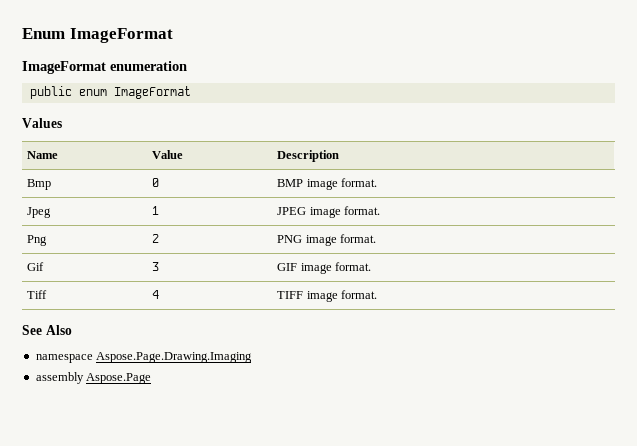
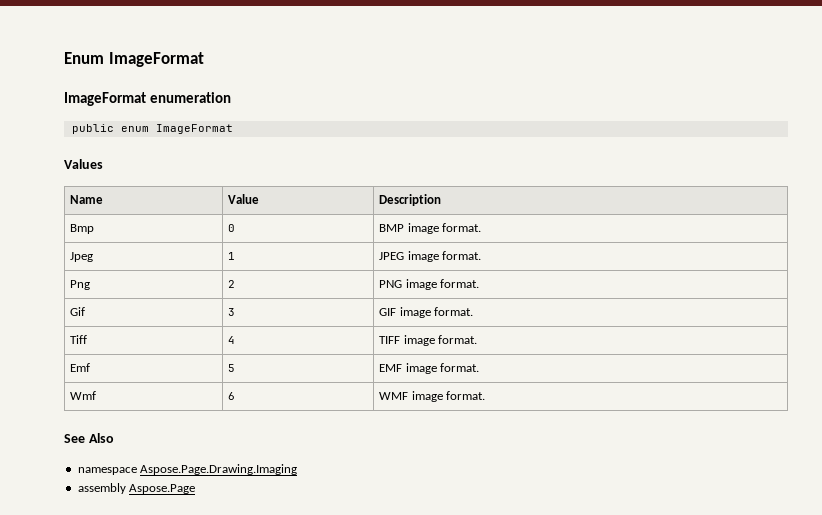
(378, 294) none -> [70,363,91,372] [228,364,236,372] [379,363,479,374] [70,391,97,400] [228,392,236,400] [379,391,485,402] // Emf | 5 | EMF image format. // Wmf | 6 | WMF image format.

